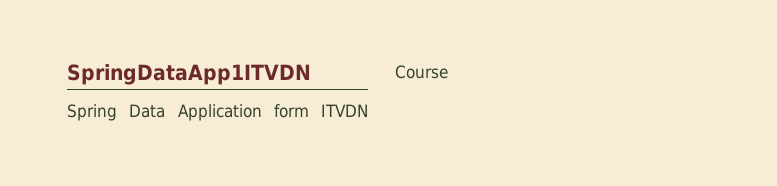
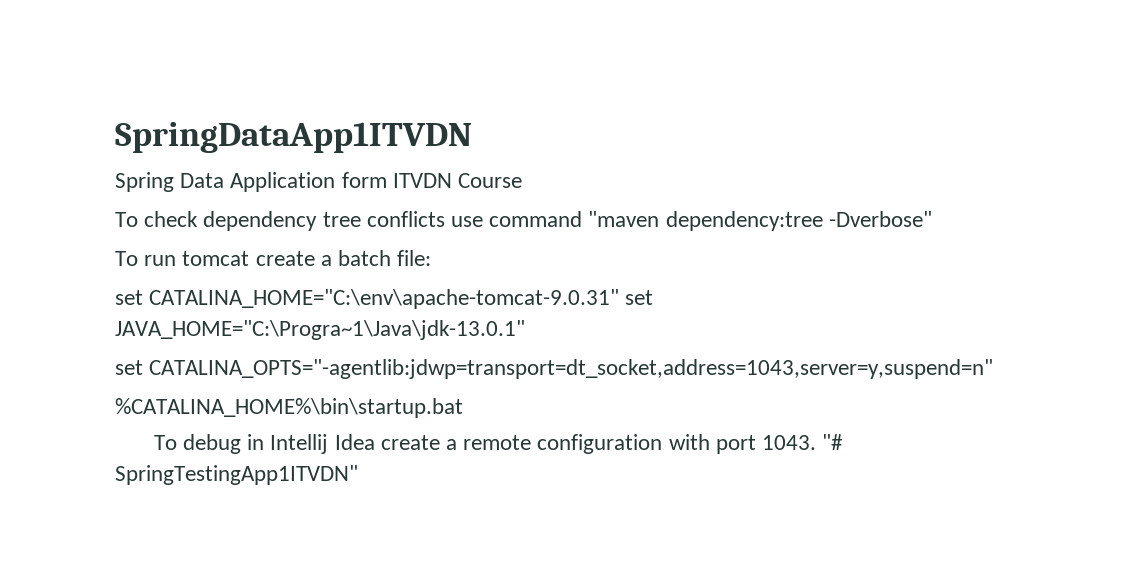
(448, 72) none -> [115,211,932,231] [115,250,432,266] [115,289,654,309] [115,320,525,340] [115,359,994,379] [115,398,463,418] [153,434,844,454] [115,465,358,485] // To check dependency tree conflicts use command "maven dependency:tree -Dverbose" // To run tomcat create a batch file: // set CATALINA_HOME="C:\env\apache-tomcat-9.0.31" set JAVA_HOME="C:\Progra~1\Java\jdk-13.0.1" // set CATALINA_OPTS="-agentlib:jdwp=transport=dt_socket,address=1043,server=y,suspend=n" // %CATALINA_HOME%\bin\startup.bat // To debug in Intellij Idea create a remote configuration with port 1043. "# SpringTestingApp1ITVDN"

